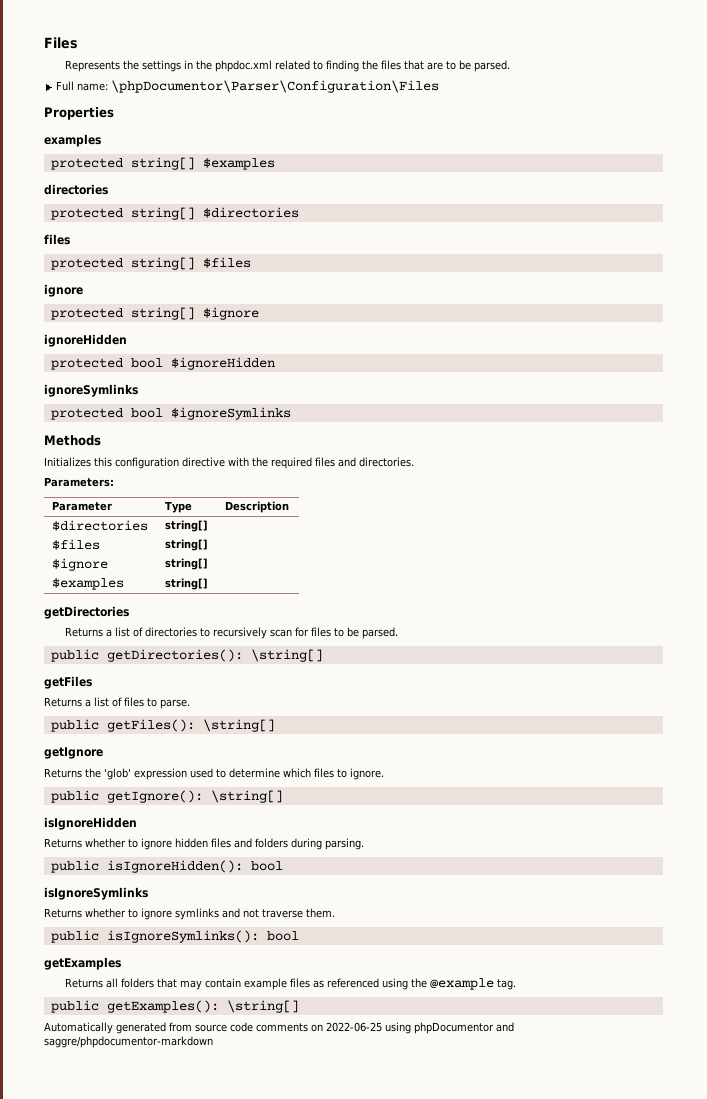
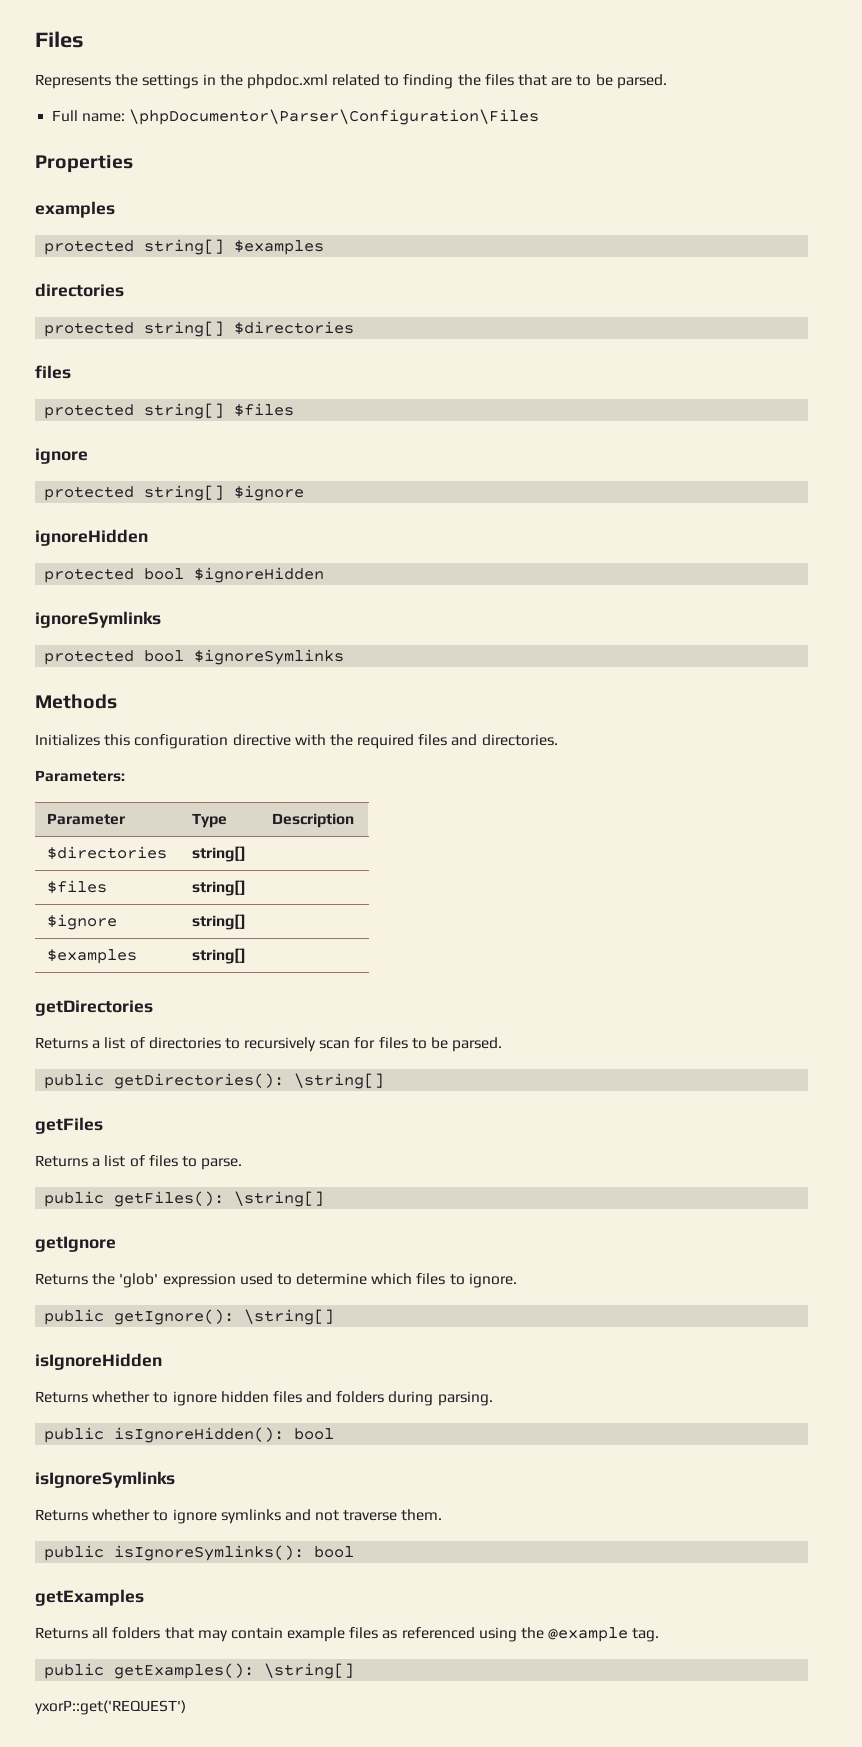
[44,1022,514,1034] [44,1036,213,1048] Automatically generated from source code comments on 2022-06-25 using phpDocumentor and saggre/phpdocumentor-markdown -> [35,1700,186,1715] yxorP::get('REQUEST')

